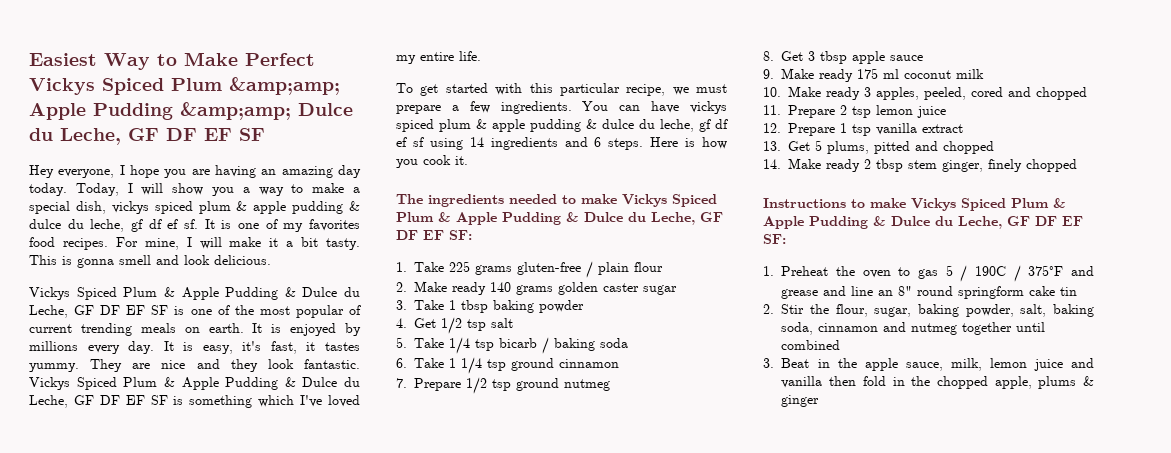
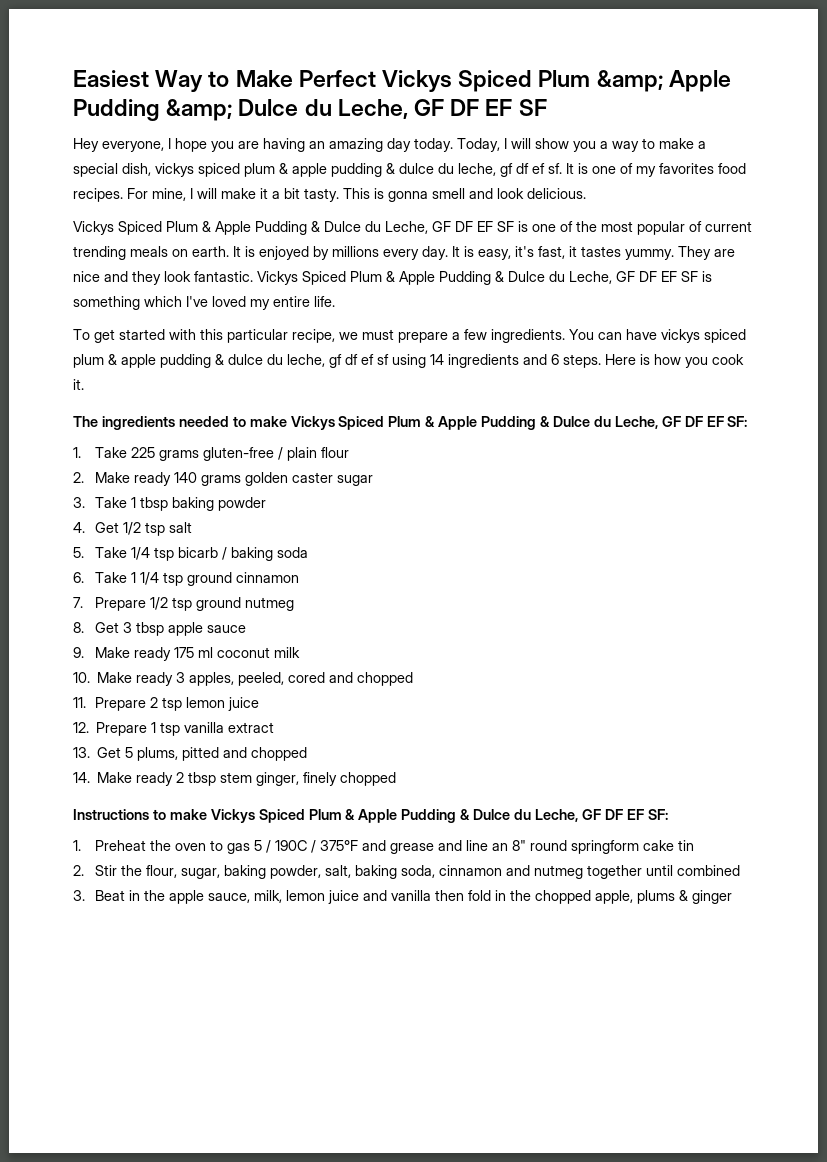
[229,77,340,95] [29,102,291,120] &amp;amp; Apple Pudding &amp;amp; -> [596,70,731,92] [73,99,233,121] &amp; Apple Pudding &amp;

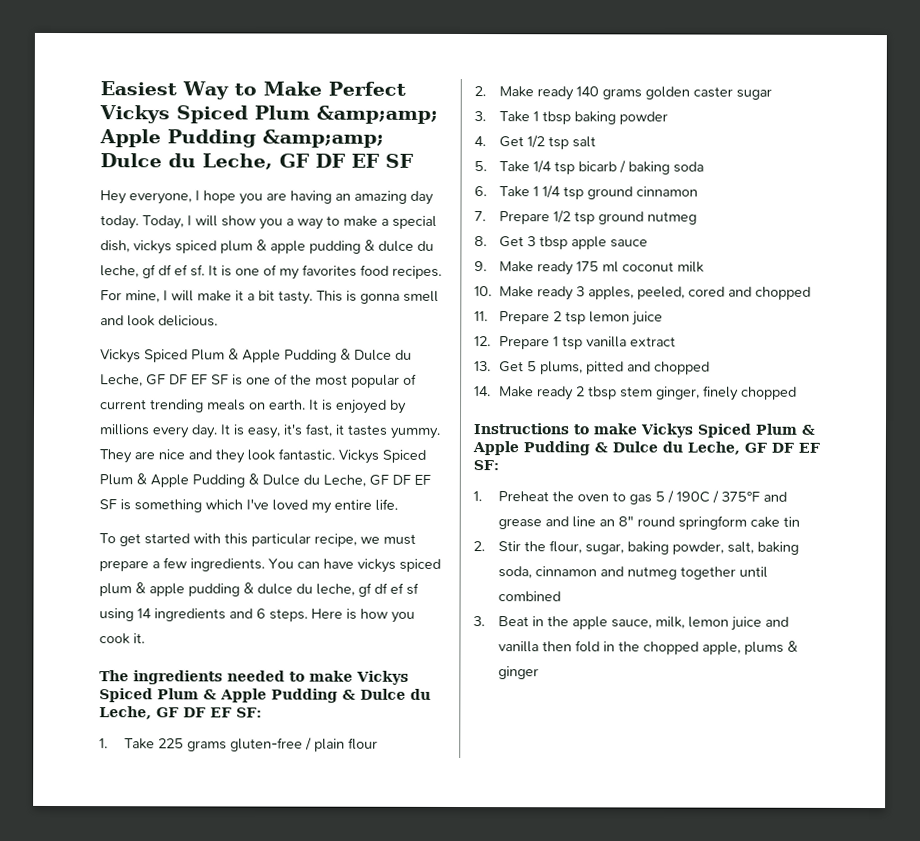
[596,70,731,92] [73,99,233,121] &amp; Apple Pudding &amp; -> [316,105,438,124] [99,129,384,148] &amp;amp; Apple Pudding &amp;amp;

